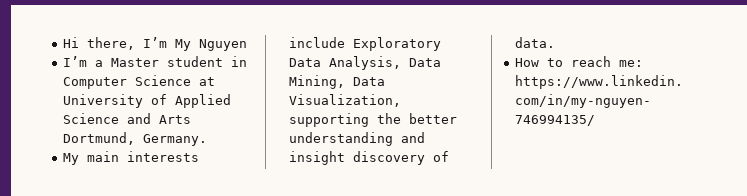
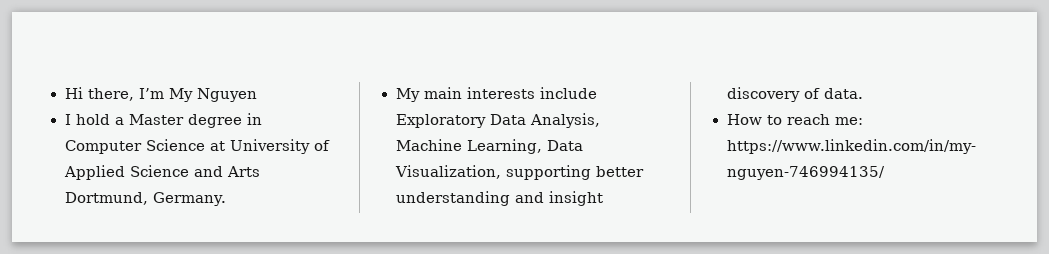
[62,56,87,67] I’m -> [64,114,110,125] I hold
[166,56,223,67] student -> [187,114,242,128] degree
[408,58,441,67] [288,75,345,89] Data Mining, -> [395,139,542,154] Machine Learning,
[376,113,401,124] the -> (591, 172) none

